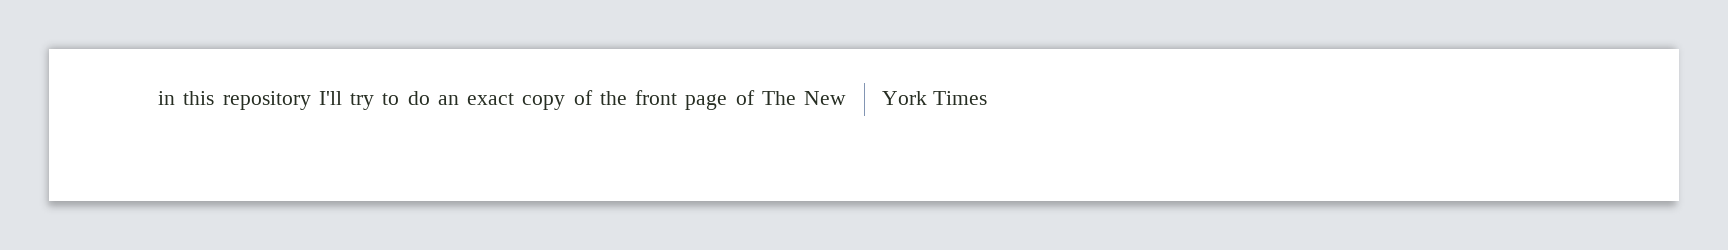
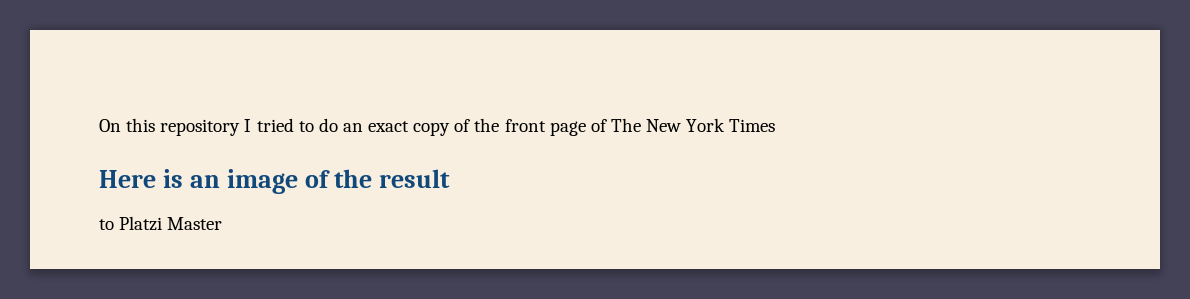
[158,91,175,105] in -> [99,119,121,132] On
[318,91,374,110] I'll try -> [244,118,294,132] I tried
(987, 98) none -> [99,169,451,194] [99,216,223,231] // Here is an image of the result // to Platzi Master

